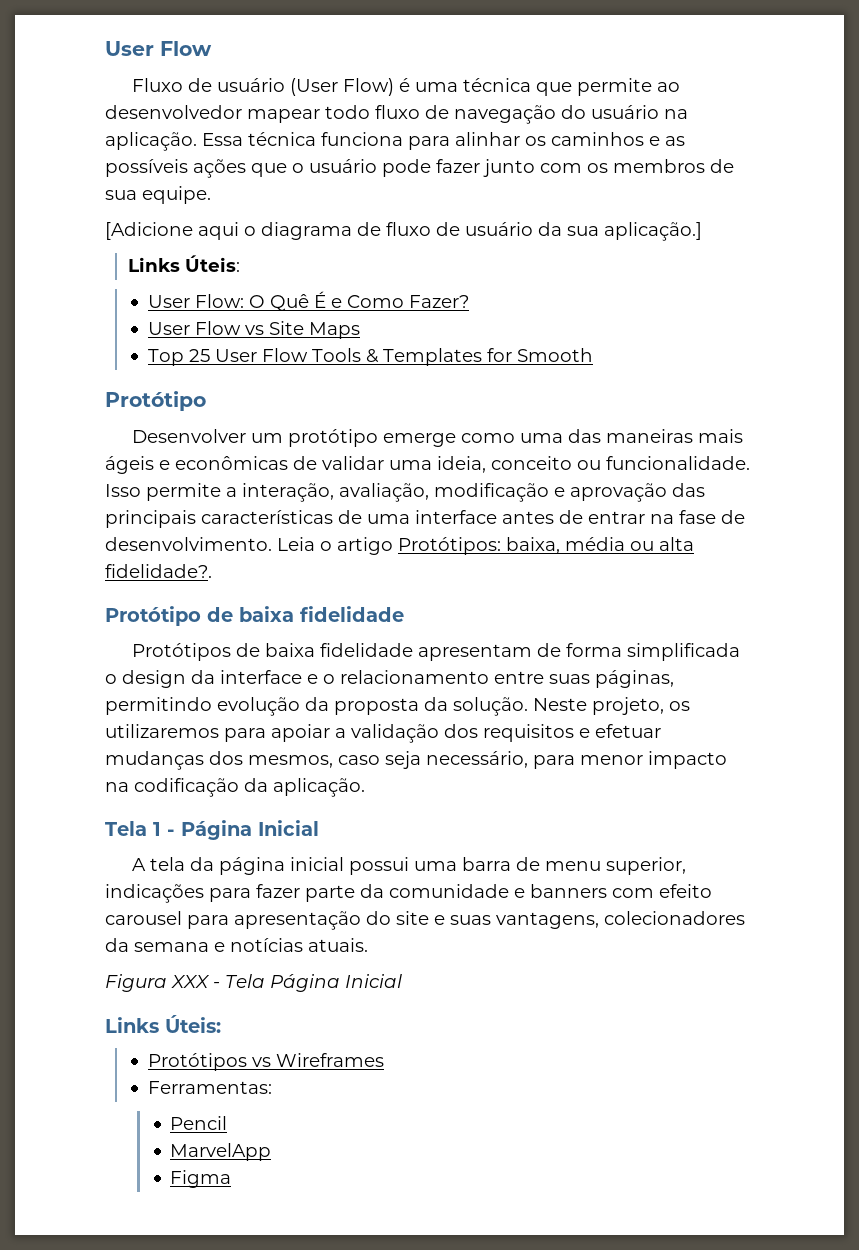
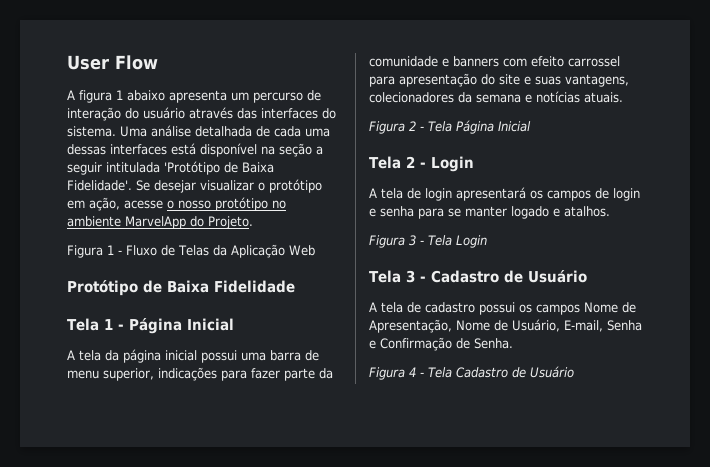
[131,78,680,96] [105,105,688,124] [105,132,685,151] [105,159,734,178] [105,186,211,204] [105,222,702,241] [127,255,240,272] [147,291,469,311] [147,321,360,339] [147,348,593,366] [105,391,206,411] [131,429,743,447] [105,456,750,474] [105,483,705,502] [105,510,745,528] [105,537,694,555] [105,564,212,578] [105,606,404,626] [131,643,740,661] [105,670,674,688] [105,697,690,716] [105,724,661,743] [105,751,727,770] [105,778,365,797] Fluxo de usuário (User Flow) é uma técnica que permite ao desenvolvedor mapear todo fluxo de navegação do usuário na aplicação. Essa técnica funciona para alinhar os caminhos e as possíveis ações que o usuário pode fazer junto com os membros de sua equipe. // [Adicione aqui o diagrama de fluxo de usuário da sua aplicação.] // Links Úteis: // User Flow: O Quê É e Como Fazer? // User Flow vs Site Maps // Top 25 User Flow Tools & Templates for Smooth // Protótipo // Desenvolver um protótipo emerge como uma das maneiras mais ágeis e econômicas de validar uma ideia, conceito ou funcionalidade. Isso permite a interação, avaliação, modificação e aprovação das principais características de uma interface antes de entrar na fase de desenvolvimento. Leia o artigo Protótipos: baixa, média ou alta fidelidade?. // Protótipo de baixa fidelidade // Protótipos de baixa fidelidade apresentam de forma simplificada o design da interface e o relacionamento entre suas páginas, permitindo evolução da proposta da solução. Neste projeto, os utilizaremos para apoiar a validação dos requisitos e efetuar mudanças dos mesmos, caso seja necessário, para menor impacto na codificação da aplicação. -> [67,90,321,103] [67,107,336,121] [67,125,330,137] [67,143,323,157] [67,161,274,175] [67,179,322,193] [67,197,286,211] [67,216,253,229] [67,244,315,258] [67,280,295,296] A figura 1 abaixo apresenta um percurso de interação do usuário através das interfaces do sistema. Uma análise detalhada de cada uma dessas interfaces está disponível na seção a seguir intitulada 'Protótipo de Baixa Fidelidade'. Se desejar visualizar o protótipo em ação, acesse o nosso protótipo no ambiente MarvelApp do Projeto. // Figura 1 - Fluxo de Telas da Aplicação Web // Protótipo de Baixa Fidelidade
[105,911,182,925] carousel -> [568,56,620,67] carrossel
[171,975,210,988] XXX -> [409,121,416,131] 2
[105,1015,221,1033] [147,1053,384,1071] [147,1081,272,1094] [170,1116,228,1130] [170,1143,272,1161] [170,1170,232,1188] Links Úteis: // Protótipos vs Wireframes // Ferramentas: // Pencil // MarvelApp // Figma -> [369,156,474,172] [369,187,640,201] [369,206,610,219] [369,235,487,248] [369,270,587,283] [369,302,636,315] [369,319,642,333] [369,337,513,351] [369,366,574,380] Tela 2 - Login // A tela de login apresentará os campos de login e senha para se manter logado e atalhos. // Figura 3 - Tela Login // Tela 3 - Cadastro de Usuário // A tela de cadastro possui os campos Nome de Apresentação, Nome de Usuário, E-mail, Senha e Confirmação de Senha. // Figura 4 - Tela Cadastro de Usuário

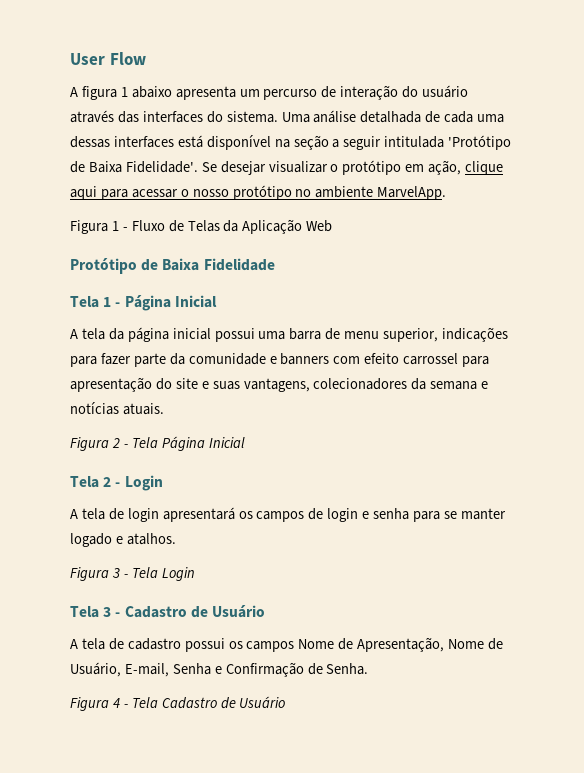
[124,200,163,209] acesse -> [465,161,504,175] [70,186,178,200] clique aqui para acessar
[125,216,253,229] MarvelApp do Projeto. -> [377,186,447,200] MarvelApp.

